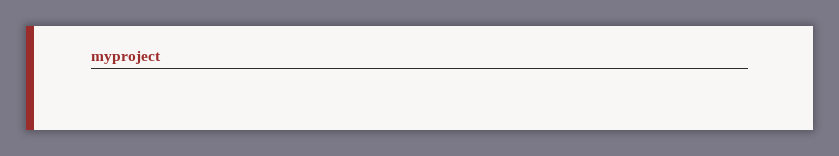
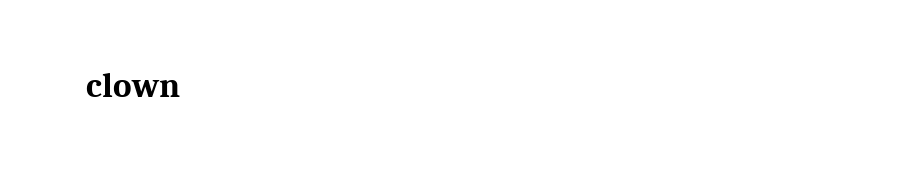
[91,51,161,64] myproject -> [86,72,180,97] clown

